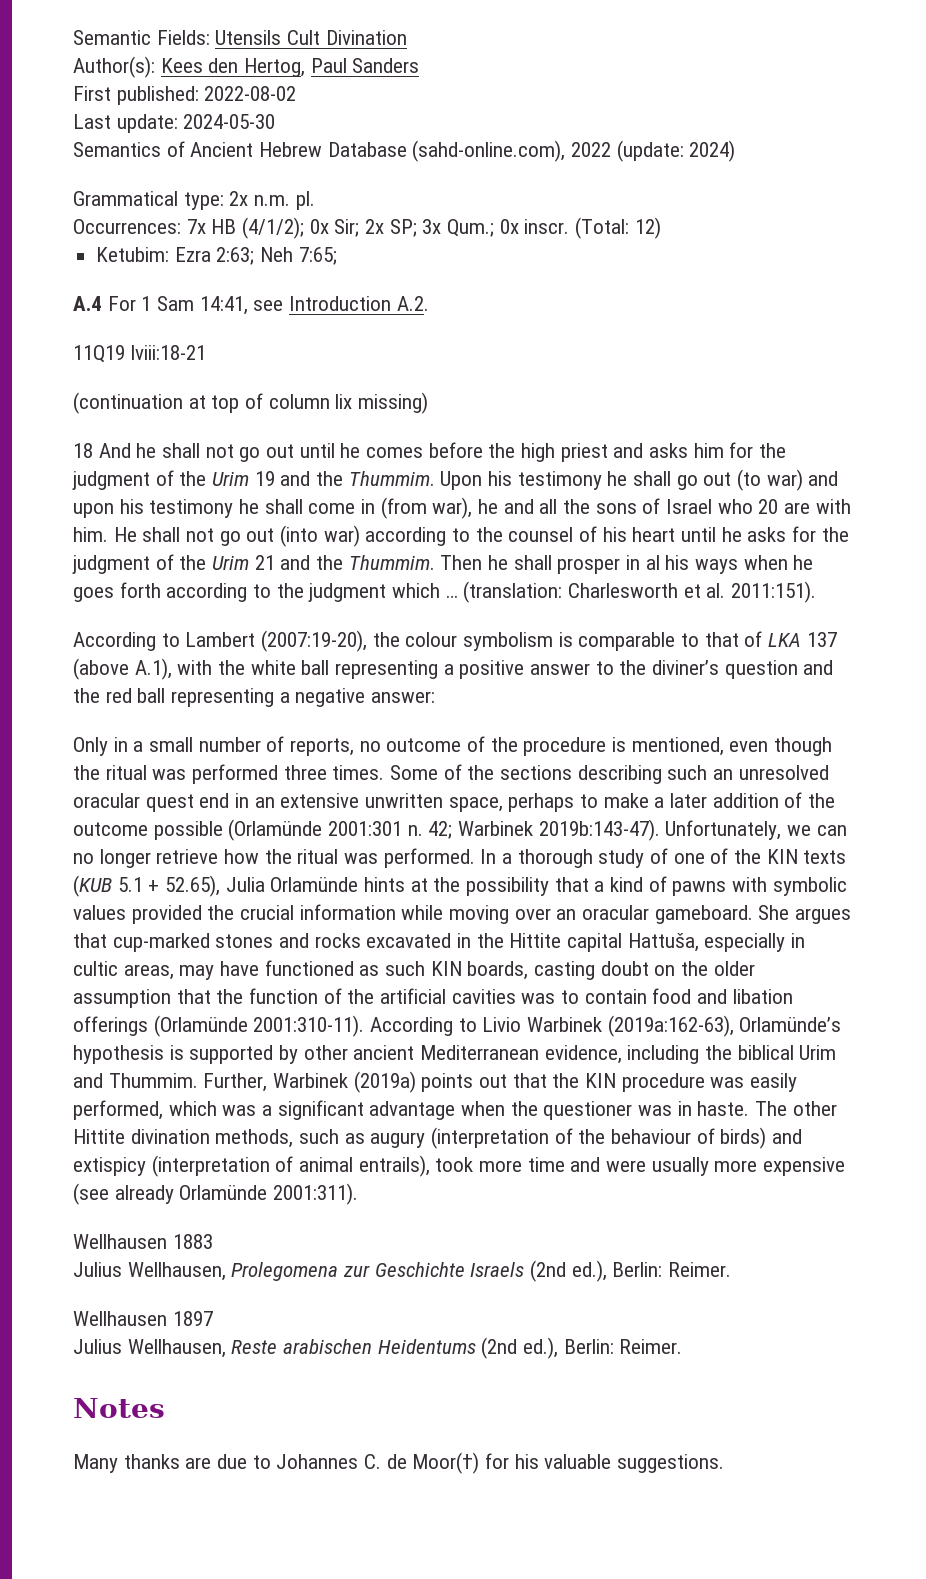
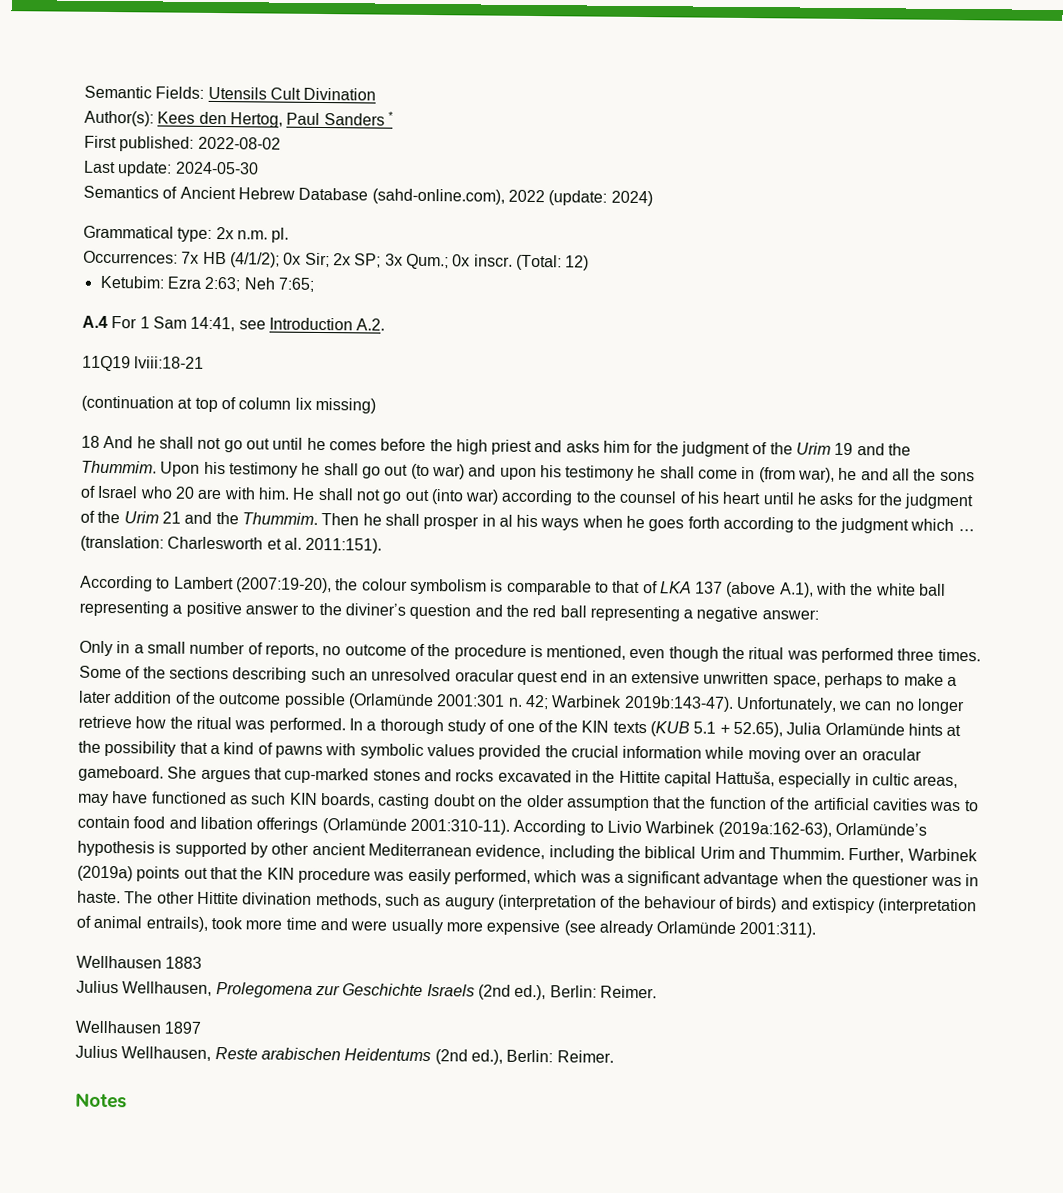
(420, 65) none -> [387,111,394,120] *
[73,1452,725,1474] // Many thanks are due to Johannes C. de Moor(†) for his valuable suggestions. -> (127, 1100) none

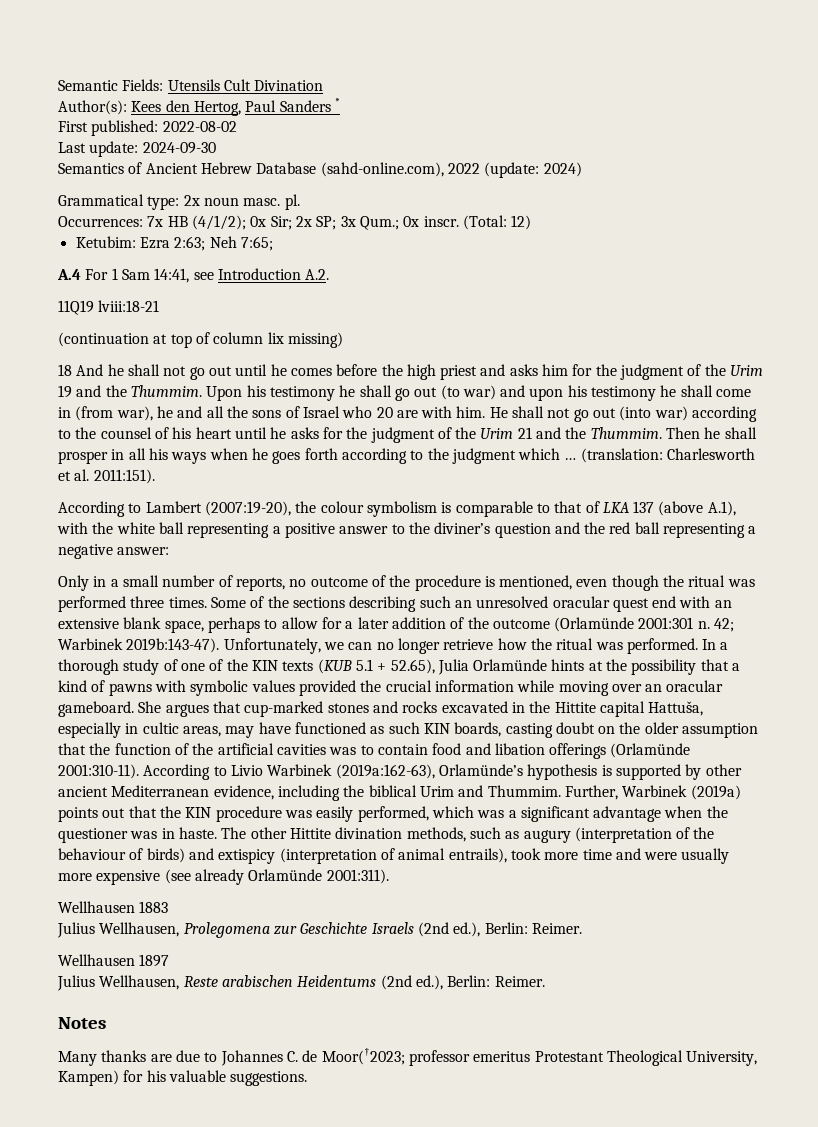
[174,161,259,175] 2024-05-30 -> [142,142,216,154] 2024-09-30
[236,230,268,240] n.m. -> [203,197,281,206] noun masc.
[498,514,513,527] al -> [128,448,146,460] all
[591,670,606,683] in -> [679,596,711,608] with
[703,671,770,685] unwritten -> [123,617,162,629] blank
[903,673,944,686] make -> [281,617,342,629] allow for
[283,692,346,709] possible -> (550, 624) none
(127, 1100) none -> [58,1048,758,1066] [58,1070,308,1086] // Many thanks are due to Johannes C. de Moor(†2023; professor emeritus Protestant Theological University, Kampen) for his valuable suggestions.

